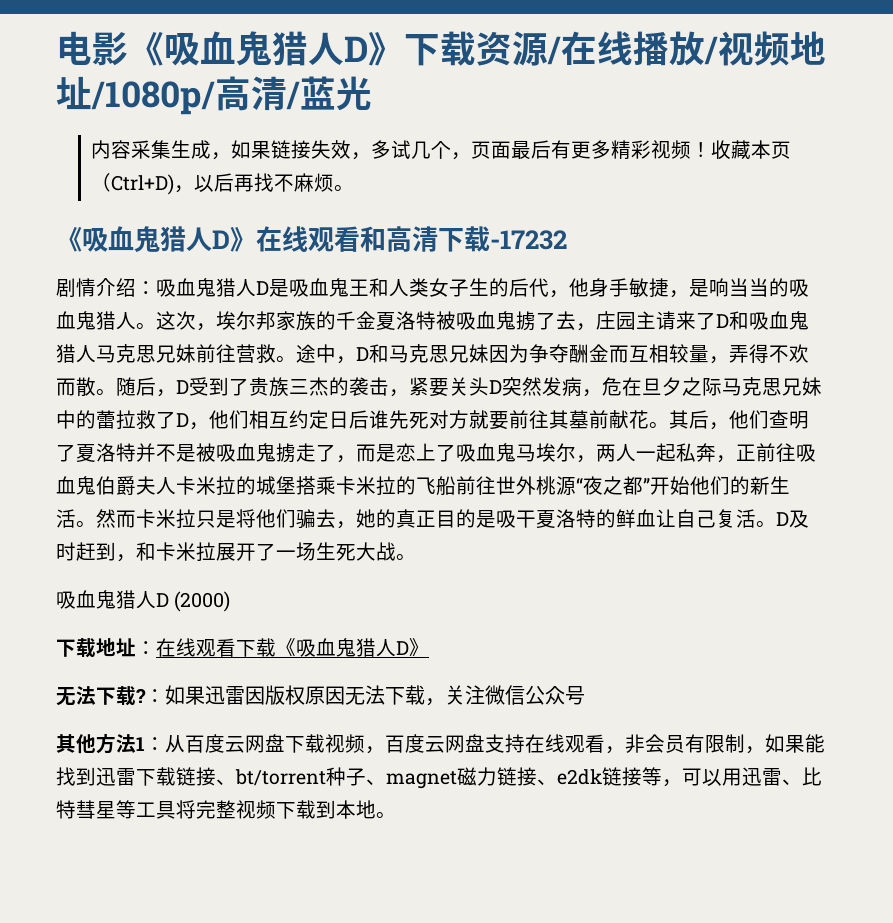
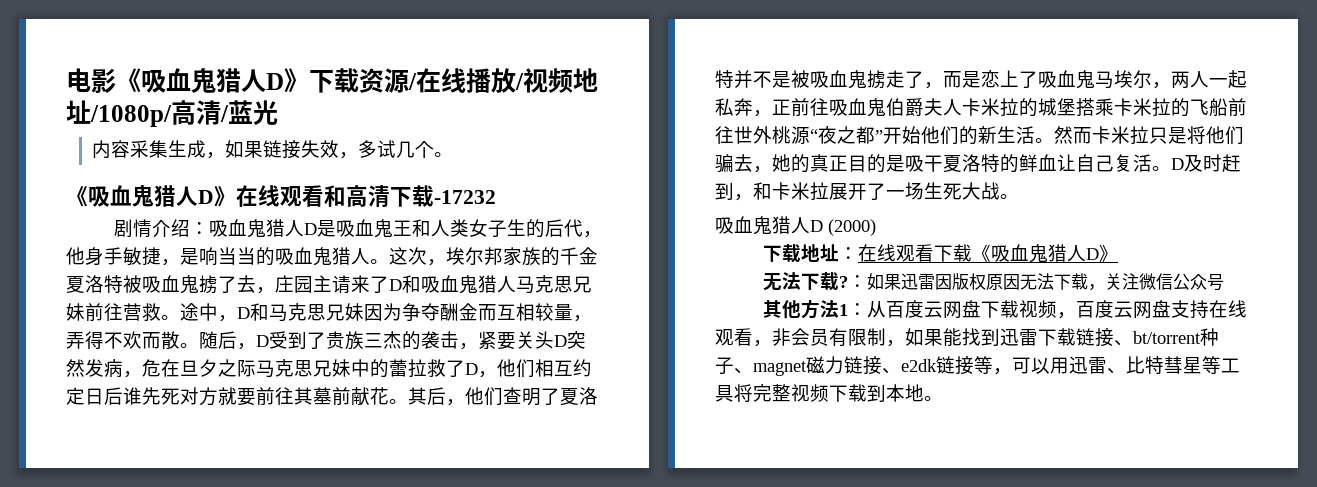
[451,140,792,160] [91,173,335,195] ，页面最后有更多精彩视频！收藏本页（Ctrl+D)，以后再找不麻烦 -> (434, 149) none

